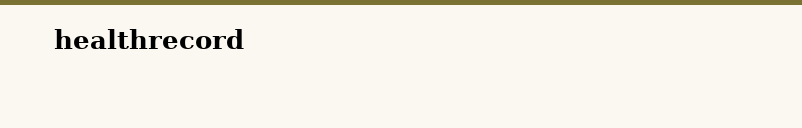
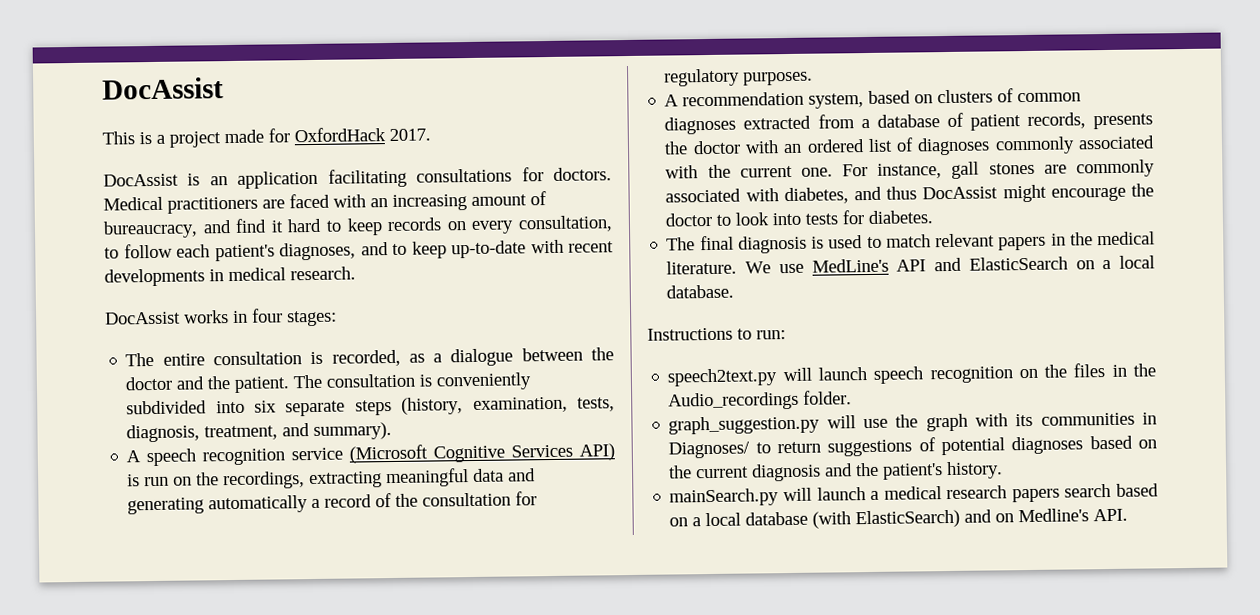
[54,29,244,49] healthrecord -> [102,77,224,100] [102,127,431,148] [103,167,612,189] [103,191,547,214] [103,215,613,239] [104,239,614,262] [104,266,356,287] [105,308,337,327] [125,347,614,367] [125,372,533,393] [126,396,615,417] [126,421,393,443] [126,443,615,467] [127,468,537,490] [127,491,538,515] [664,68,814,87] [664,88,1082,109] [664,112,1153,135] [664,135,1155,156] [665,159,1155,179] [665,183,1154,205] [665,210,934,227] [666,231,1155,254] [666,255,1155,275] [666,284,735,299] [647,327,786,341] [667,363,1156,387] [668,390,853,411] [668,412,1157,435] [668,435,1157,459] [668,461,1004,482] [669,483,1159,507] [669,508,1129,529] DocAssist // This is a project made for OxfordHack 2017. // DocAssist is an application facilitating consultations for doctors. Medical practitioners are faced with an increasing amount of bureaucracy, and find it hard to keep records on every consultation, to follow each patient's diagnoses, and to keep up-to-date with recent developments in medical research. // DocAssist works in four stages: // The entire consultation is recorded, as a dialogue between the doctor and the patient. The consultation is conveniently subdivided into six separate steps (history, examination, tests, diagnosis, treatment, and summary). // A speech recognition service (Microsoft Cognitive Services API) is run on the recordings, extracting meaningful data and generating automatically a record of the consultation for regulatory purposes. // A recommendation system, based on clusters of common diagnoses extracted from a database of patient records, presents the doctor with an ordered list of diagnoses commonly associated with the current one. For instance, gall stones are commonly associated with diabetes, and thus DocAssist might encourage the doctor to look into tests for diabetes. // The final diagnosis is used to match relevant papers in the medical literature. We use MedLine's API and ElasticSearch on a local database. // Instructions to run: // speech2text.py will launch speech recognition on the files in the Audio_recordings folder. // graph_suggestion.py will use the graph with its communities in Diagnoses/ to return suggestions of potential diagnoses based on the current diagnosis and the patient's history. // mainSearch.py will launch a medical research papers search based on a local database (with ElasticSearch) and on Medline's API.

